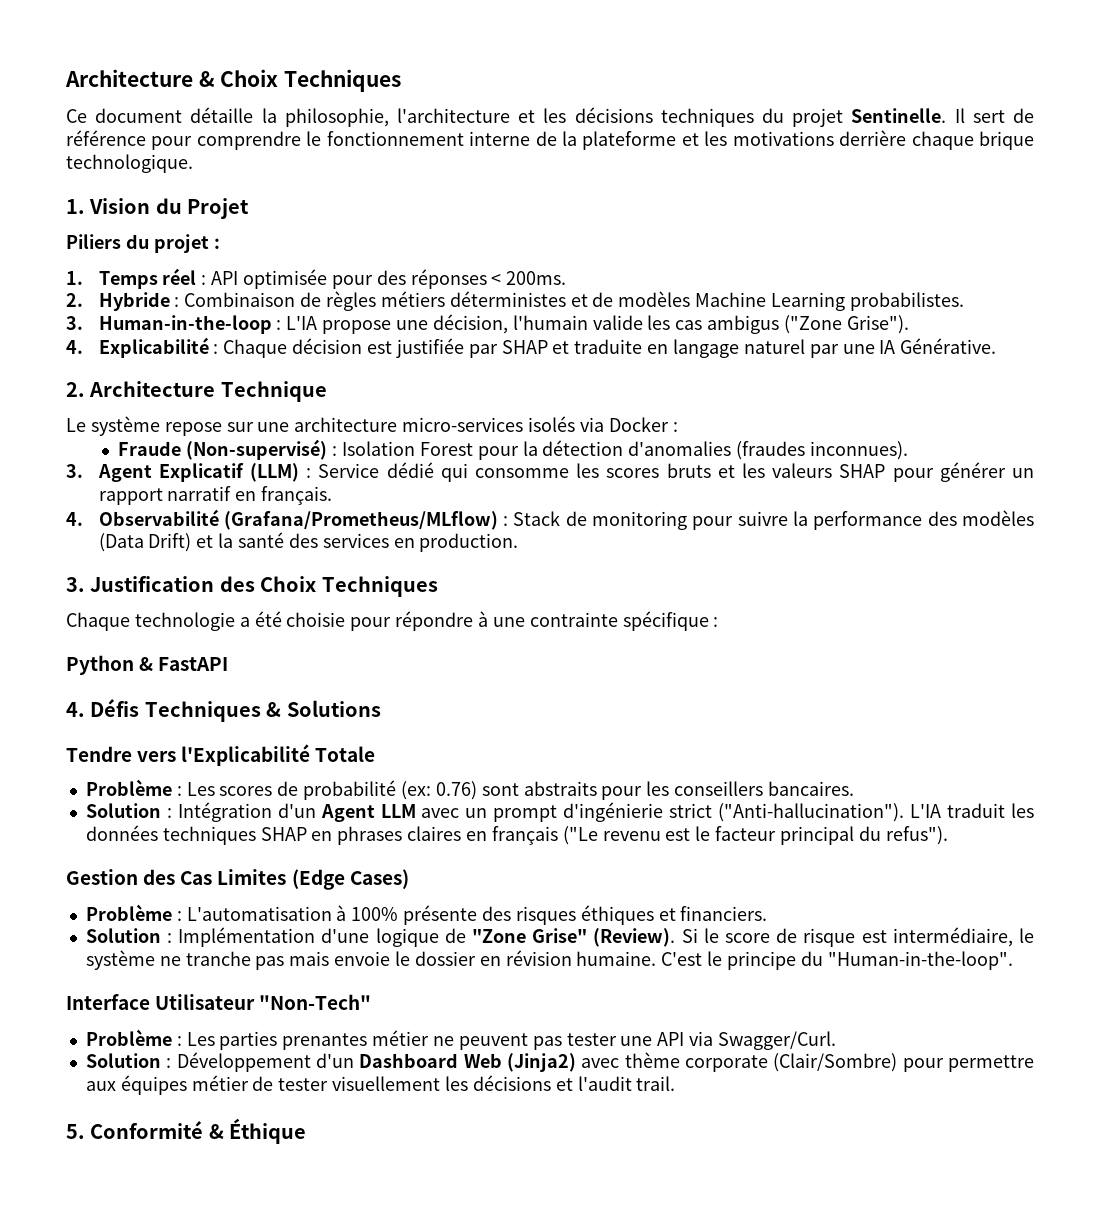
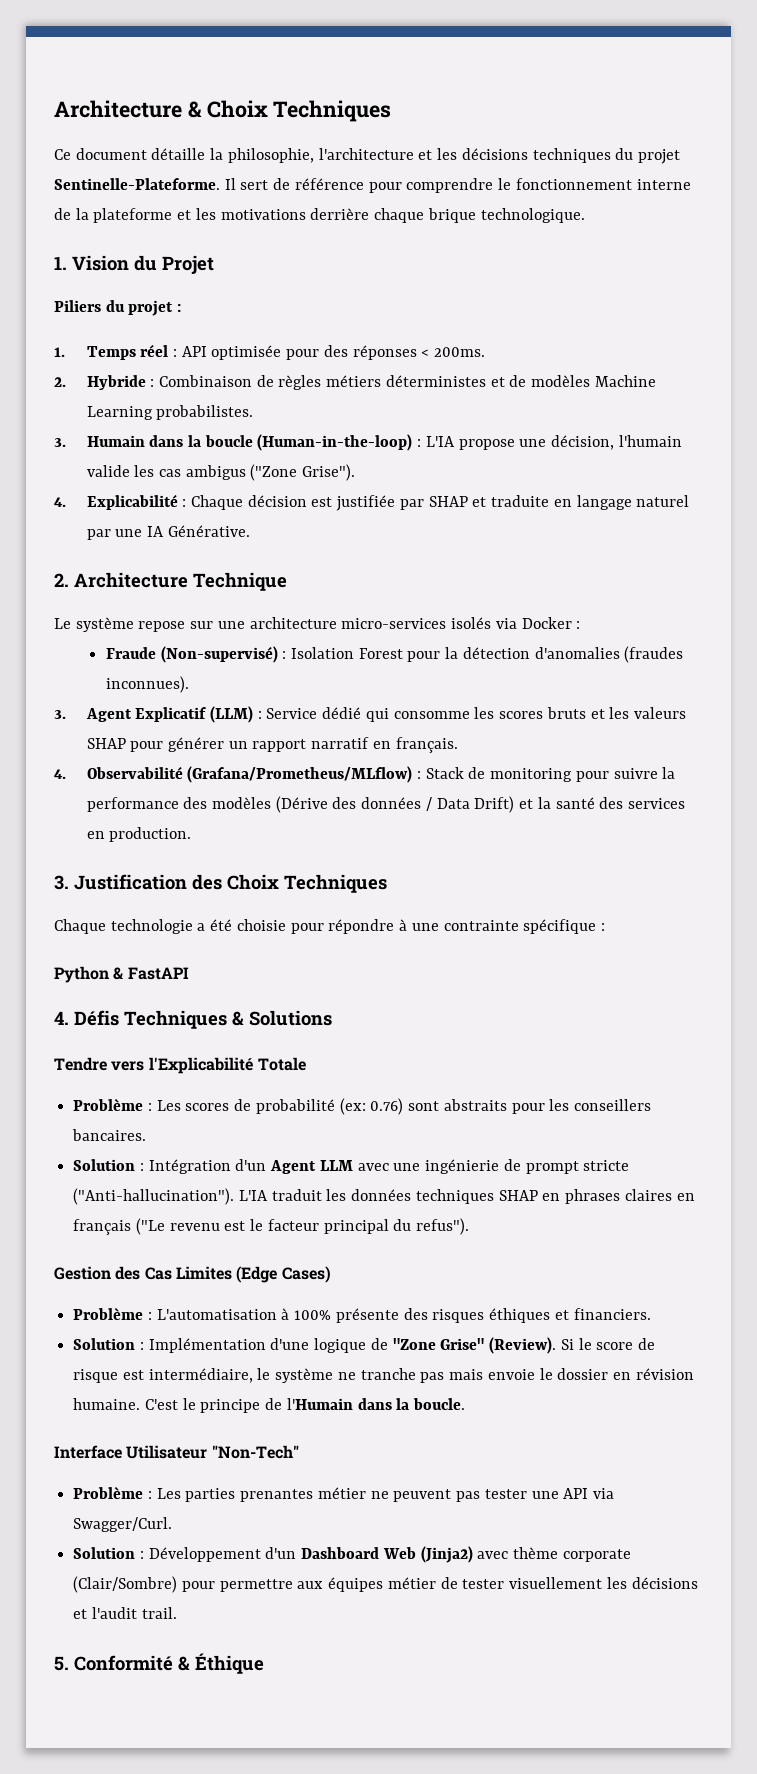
[851,108,947,123] Sentinelle. -> [54,178,220,190] Sentinelle-Plateforme.
[98,315,272,334] Human-in-the-loop -> [86,434,413,451] Humain dans la boucle (Human-in-the-loop)
[98,533,144,552] (Data -> [275,796,470,813] (Dérive des données / Data
[465,802,713,822] un prompt d'ingénierie strict -> [393,1159,630,1174] une ingénierie de prompt stricte
[800,951,1013,970] du "Human-in-the-loop". -> [265,1398,466,1410] de l'Humain dans la boucle.

